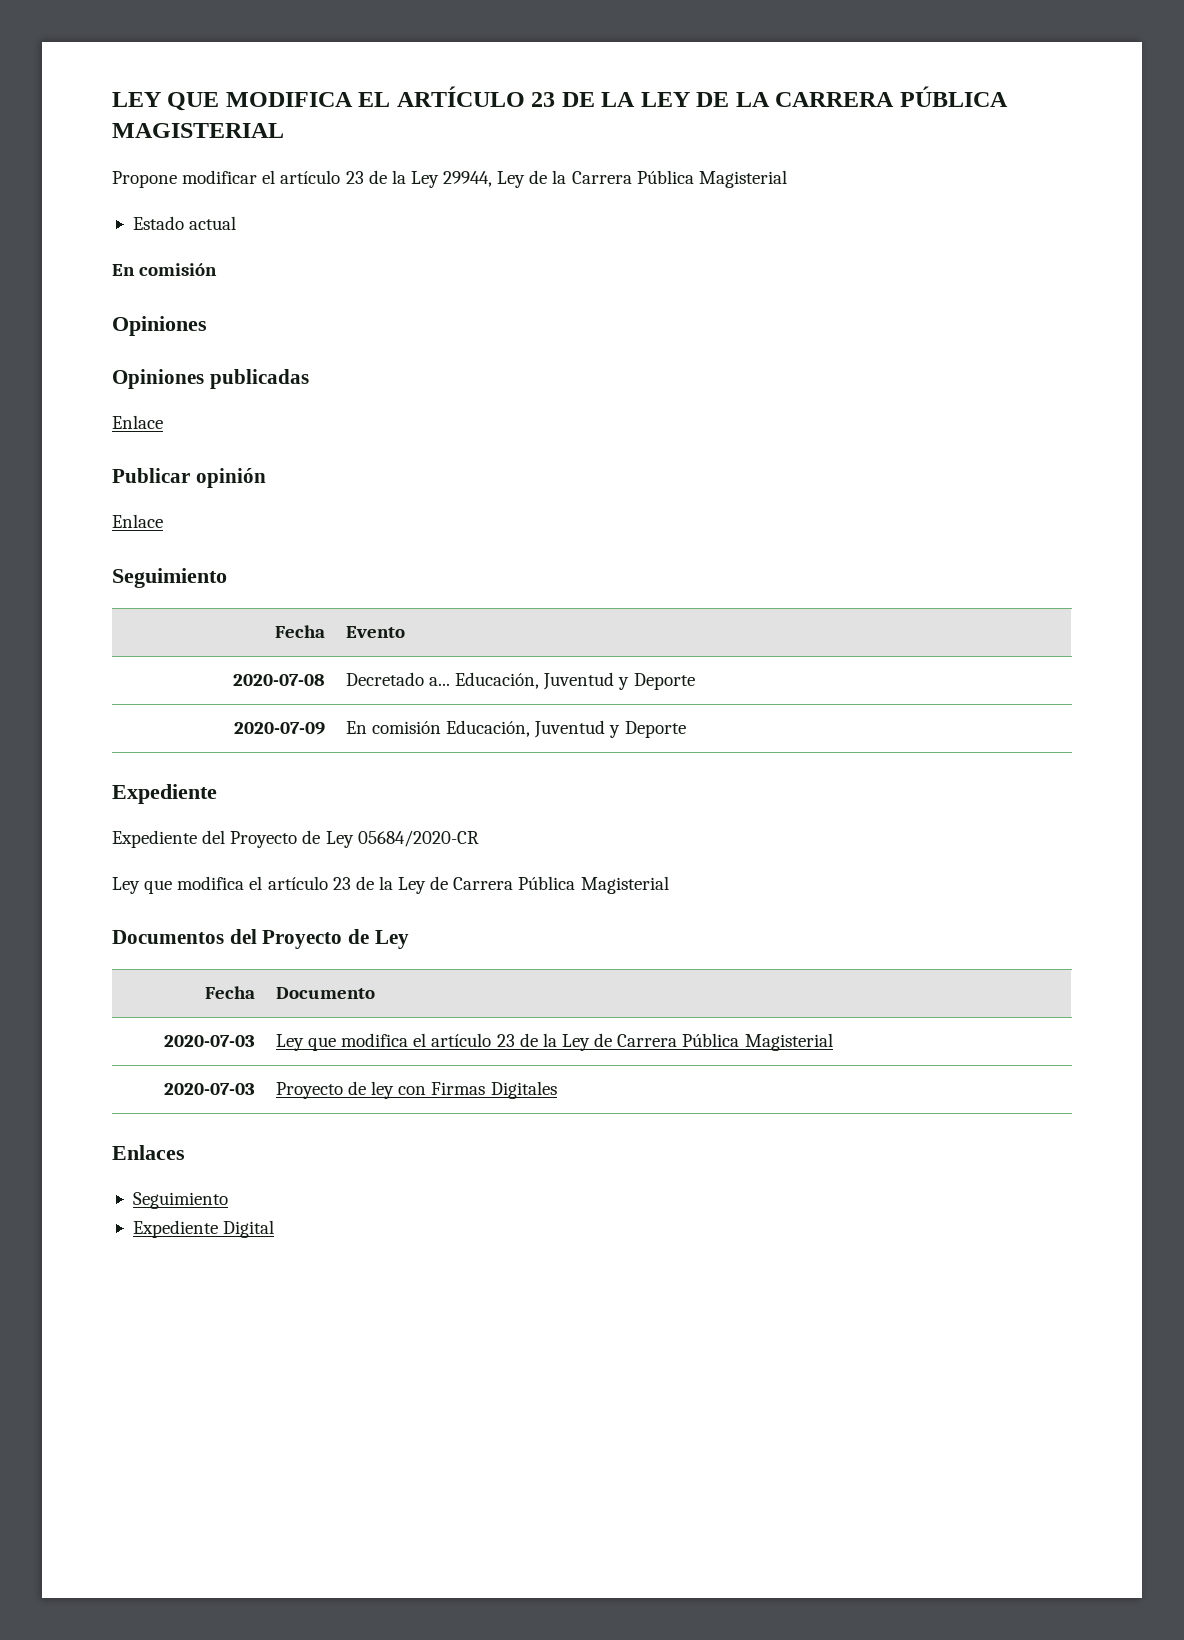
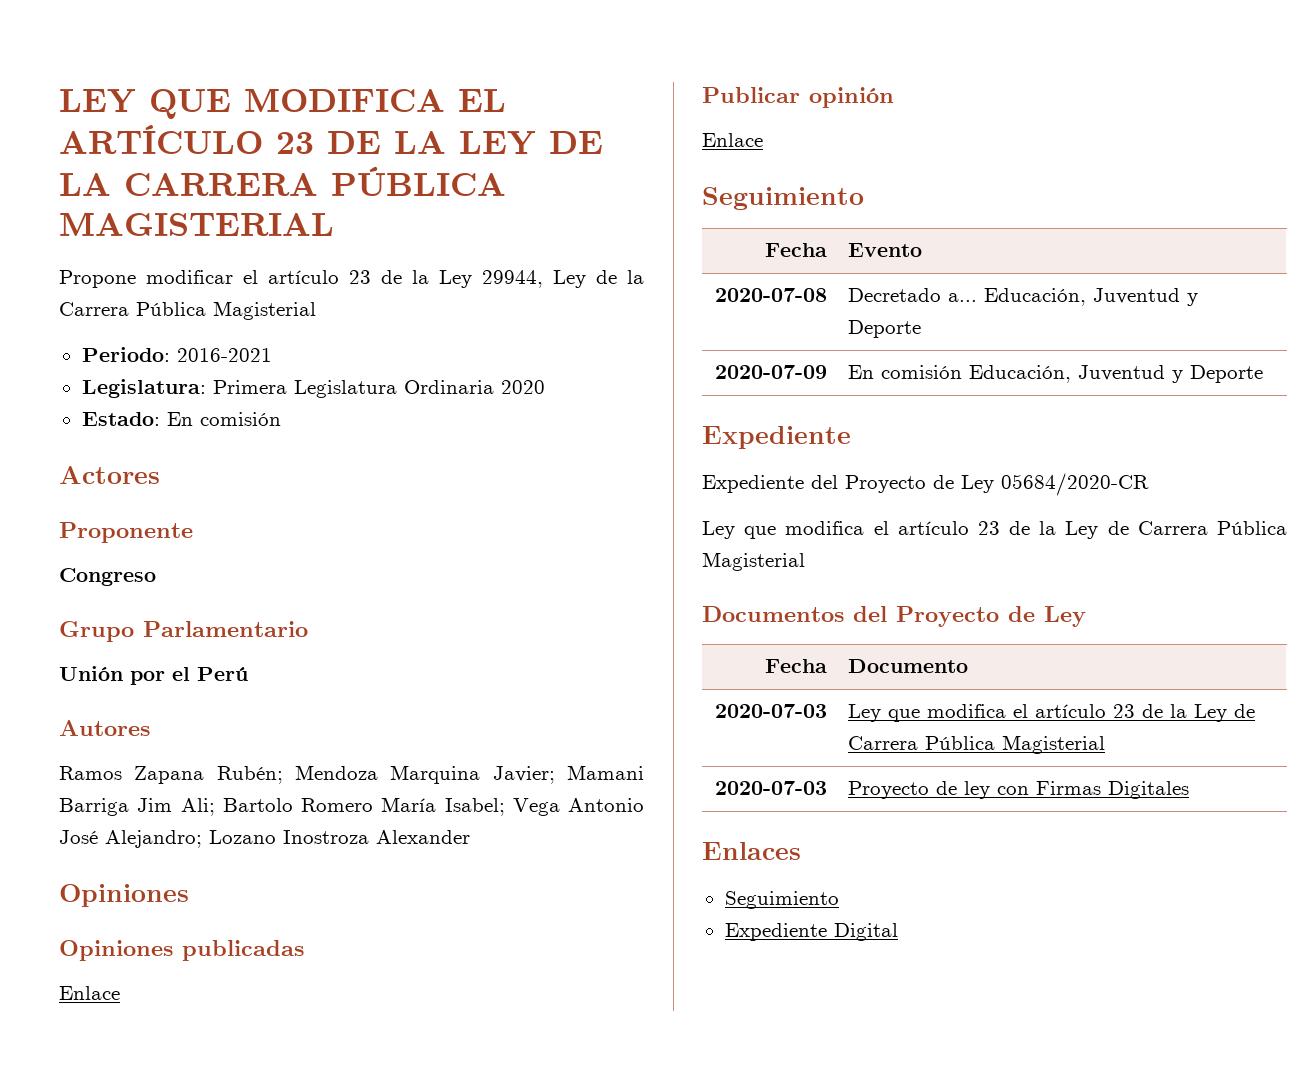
[132,216,237,230] [112,263,218,276] Estado actual // En comisión -> [81,347,272,362] [81,379,545,398] [81,412,281,426] [59,466,160,484] [59,522,193,543] [59,568,156,586] [59,621,308,642] [59,666,248,685] [59,720,150,736] [59,765,644,784] [59,797,644,816] [59,830,470,848] Periodo: 2016-2021 // Legislatura: Primera Legislatura Ordinaria 2020 // Estado: En comisión // Actores // Proponente // Congreso // Grupo Parlamentario // Unión por el Perú // Autores // Ramos Zapana Rubén; Mendoza Marquina Javier; Mamani Barriga Jim Ali; Bartolo Romero María Isabel; Vega Antonio José Alejandro; Lozano Inostroza Alexander

